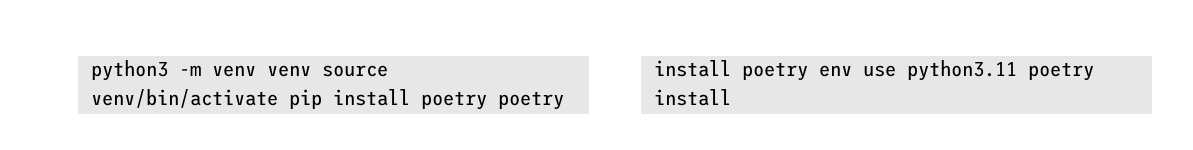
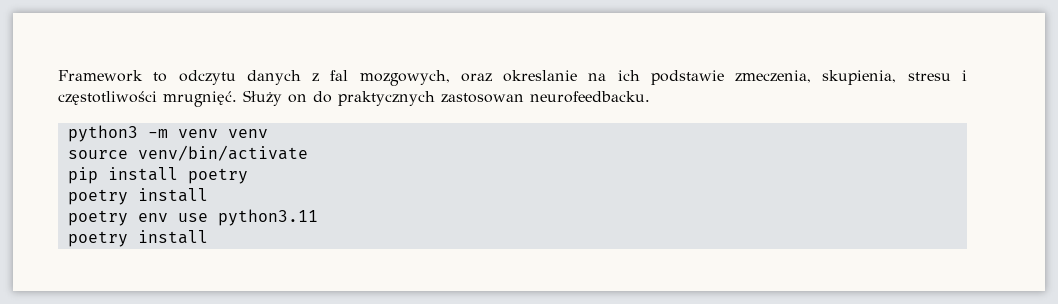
(90, 70) none -> [58,70,967,86] [58,90,650,107] Framework to odczytu danych z fal mozgowych, oraz okreslanie na ich podstawie zmeczenia, skupienia, stresu i częstotliwości mrugnięć. Służy on do praktycznych zastosowan neurofeedbacku. //
(311, 71) none -> (268, 133) //
(278, 98) none -> (308, 153) //
[497,91,564,110] [653,60,731,77] poetry install -> [67,188,208,205] // poetry install //
(1017, 70) none -> (318, 217) //

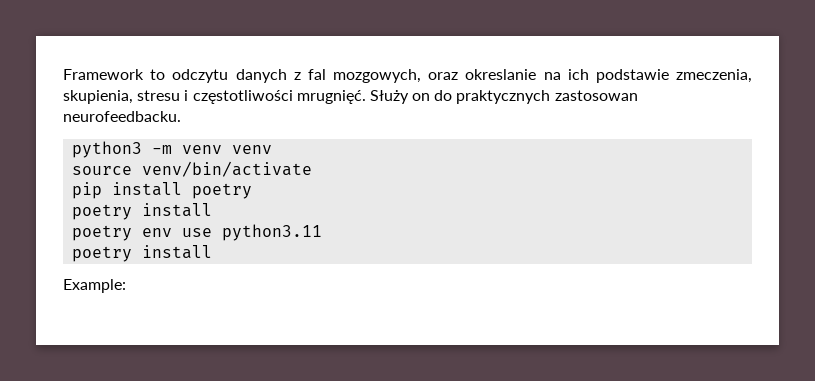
(208, 237) none -> [63,279,126,293] // Example:

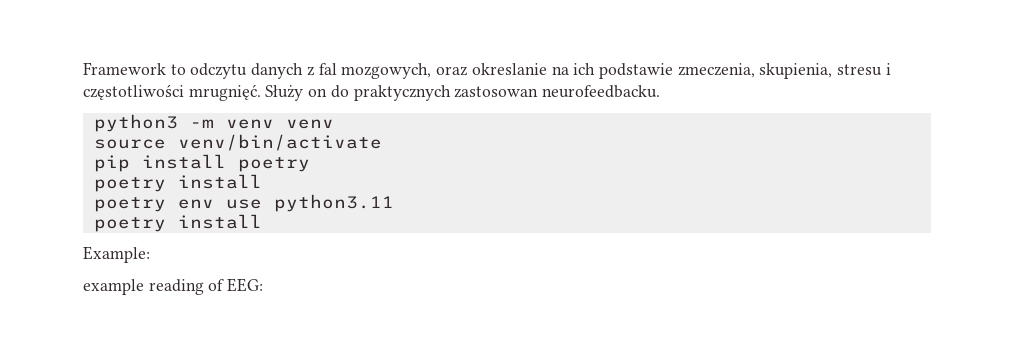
(126, 286) none -> [83,278,264,295] // example reading of EEG:

